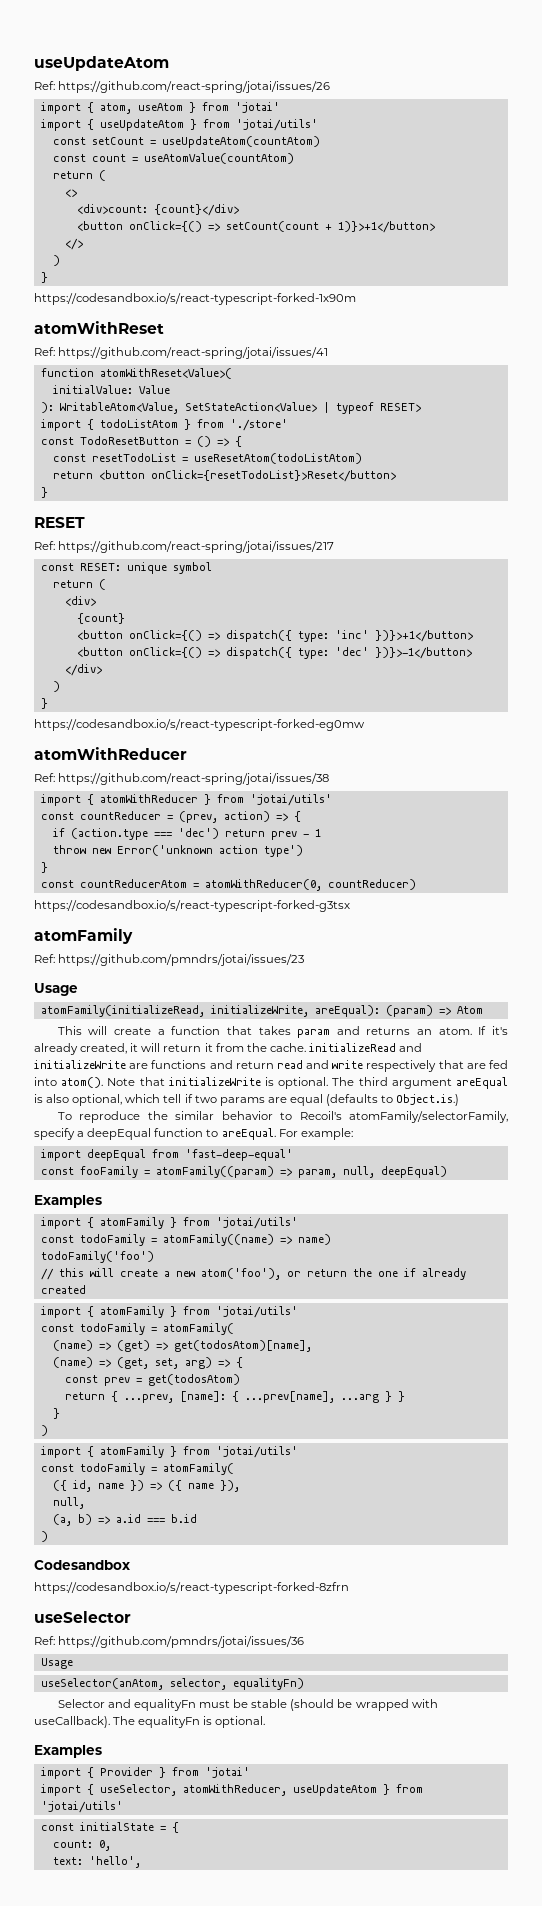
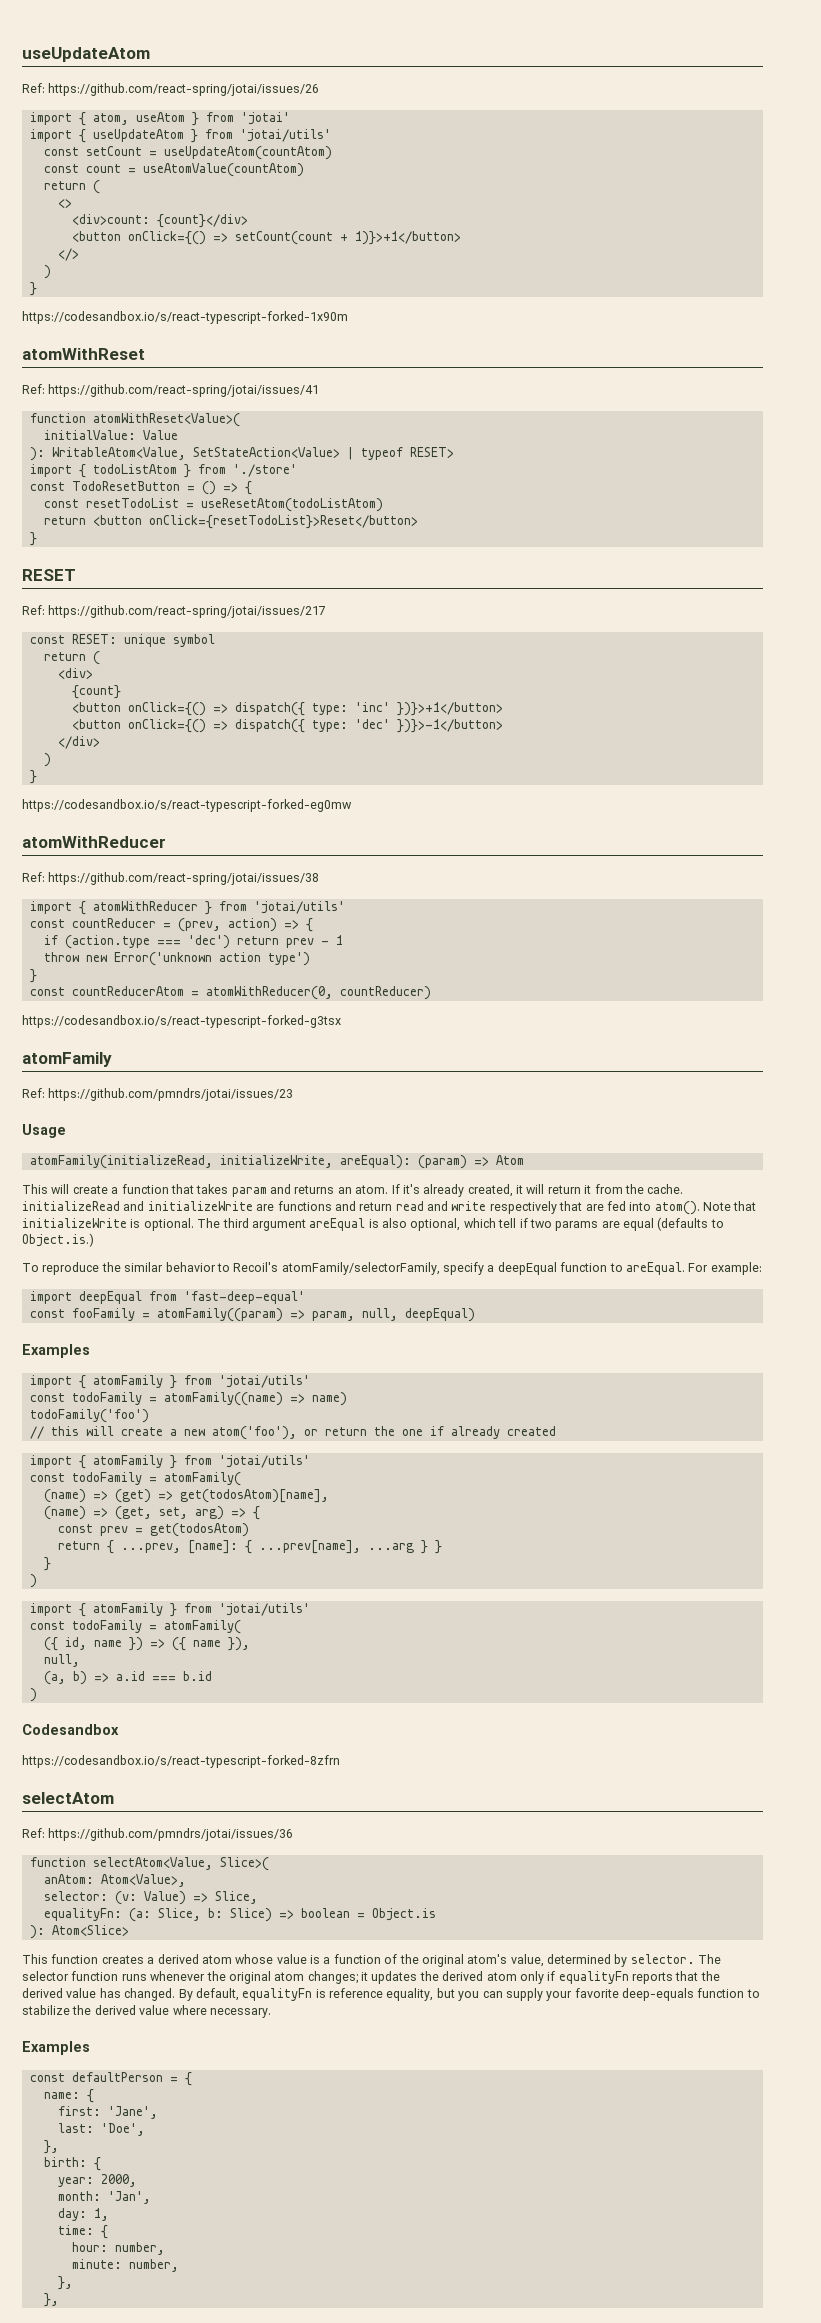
[34,1611,131,1623] useSelector -> [22,1792,114,1804] selectAtom
[40,1658,73,1669] [40,1678,304,1690] [57,1699,438,1711] [34,1716,266,1728] [34,1745,102,1758] [40,1767,250,1779] [40,1784,423,1796] [40,1801,123,1813] [40,1822,154,1831] Usage // useSelector(anAtom, selector, equalityFn) // Selector and equalityFn must be stable (should be wrapped with useCallback). The equalityFn is optional. // Examples // import { Provider } from 'jotai' // import { useSelector, atomWithReducer, useUpdateAtom } from 'jotai/utils' // const initialState -> [29,1857,269,1871] [43,1874,186,1887] [43,1891,258,1905] [43,1908,436,1922] [29,1925,129,1939] [22,1954,722,1967] [22,1971,720,1984] [22,1988,760,2001] [22,2005,271,2018] [22,2041,90,2055] [29,2072,163,2082] function selectAtom<Value, Slice>( // anAtom: Atom<Value>, // selector: (v: Value) => Slice, // equalityFn: (a: Slice, b: Slice) => boolean = Object.is // ): Atom<Slice> // This function creates a derived atom whose value is a function of the original atom's value, determined by selector. The selector function runs whenever the original atom changes; it updates the derived atom only if equalityFn reports that the derived value has changed. By default, equalityFn is reference equality, but you can supply your favorite deep-equals function to stabilize the derived value where necessary. // Examples // const defaultPerson
[52,1840,111,1851] [52,1856,141,1868] count: 0, // text: 'hello', -> [43,2089,94,2103] [57,2106,158,2119] [57,2123,145,2136] [43,2140,59,2154] [43,2157,101,2171] [57,2174,137,2187] [57,2191,151,2204] [57,2208,109,2221] [57,2225,108,2239] [71,2242,165,2255] [71,2259,179,2272] [57,2276,73,2290] [43,2293,59,2307] name: { // first: 'Jane', // last: 'Doe', // }, // birth: { // year: 2000, // month: 'Jan', // day: 1, // time: { // hour: number, // minute: number, // }, // },

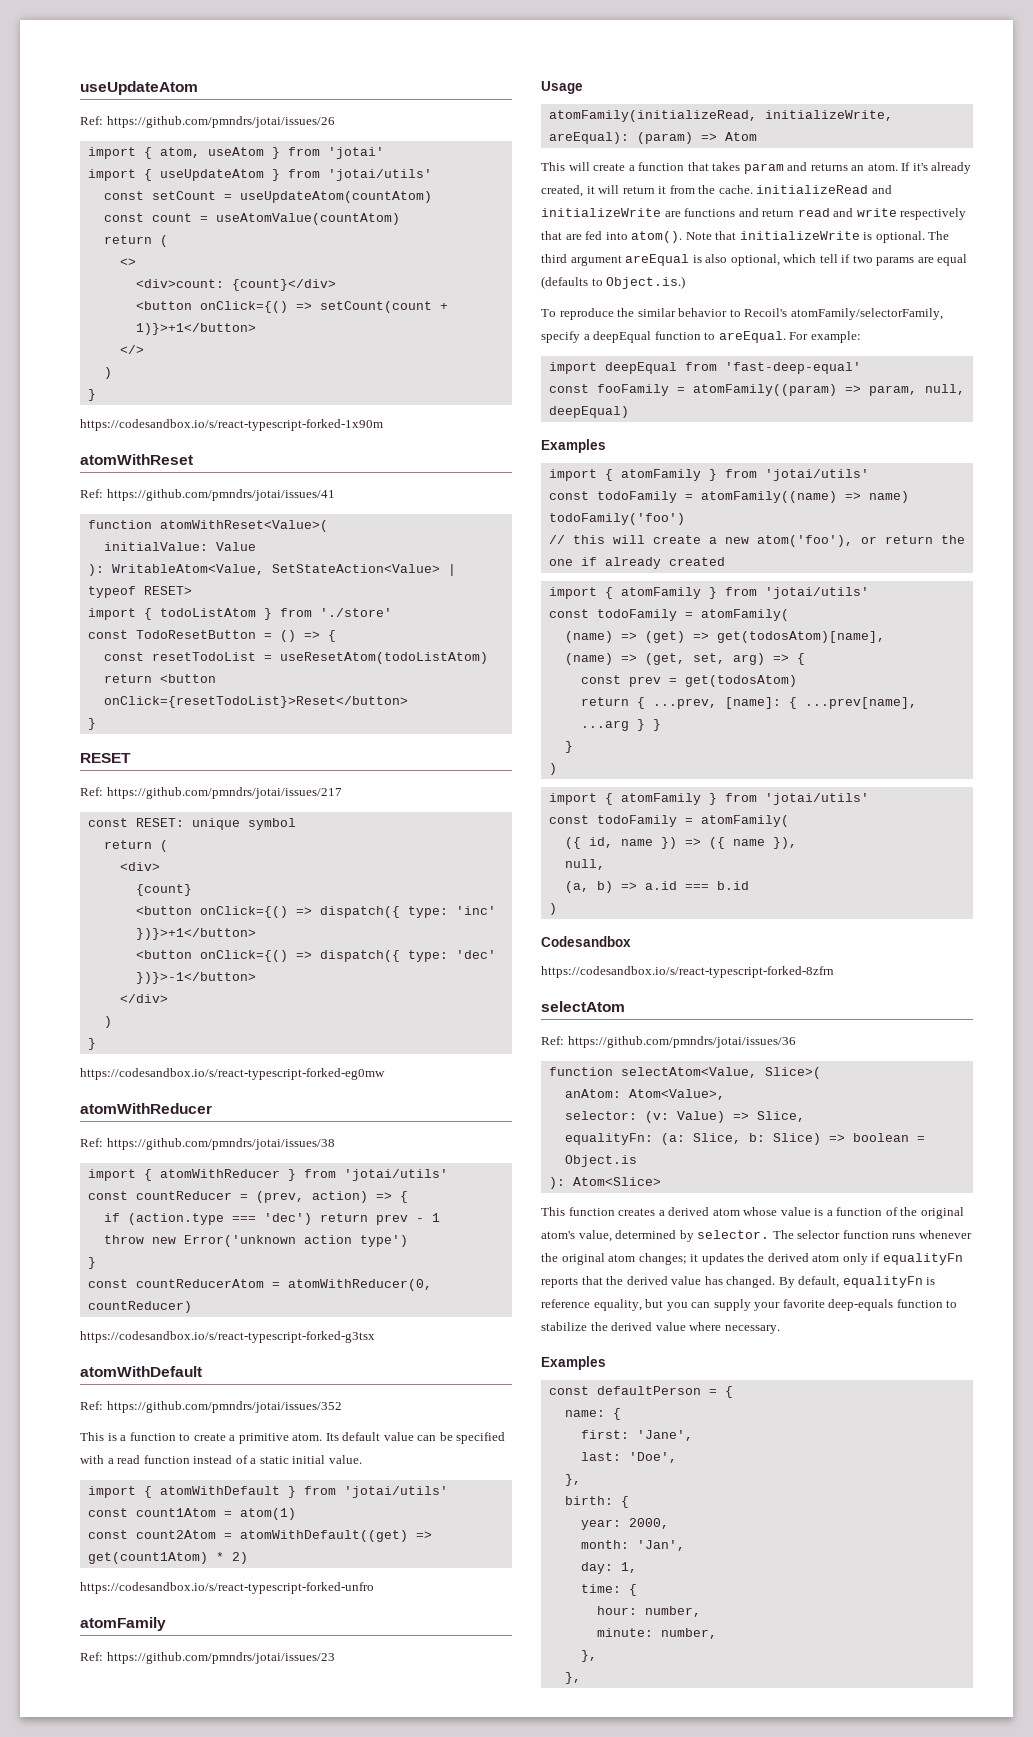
[48,83,320,96] https://github.com/react-spring/jotai/issues/26 -> [106,116,335,128] https://github.com/pmndrs/jotai/issues/26
[48,384,320,397] https://github.com/react-spring/jotai/issues/41 -> [106,489,335,501] https://github.com/pmndrs/jotai/issues/41
[48,605,327,618] https://github.com/react-spring/jotai/issues/217 -> [106,787,342,799] https://github.com/pmndrs/jotai/issues/217
[48,872,320,885] https://github.com/react-spring/jotai/issues/38 -> [106,1138,335,1150] https://github.com/pmndrs/jotai/issues/38
(341, 1021) none -> [80,1366,202,1377] [80,1401,342,1413] [80,1432,506,1444] [80,1455,362,1464] [87,1486,448,1498] [87,1508,296,1520] [87,1530,432,1542] [87,1552,248,1564] [80,1582,374,1594] // atomWithDefault // Ref: https://github.com/pmndrs/jotai/issues/352 // This is a function to create a primitive atom. Its default value can be specified with a read function instead of a static initial value. // import { atomWithDefault } from 'jotai/utils' // const count1Atom = atom(1) // const count2Atom = atomWithDefault((get) => get(count1Atom) * 2) // https://codesandbox.io/s/react-typescript-forked-unfro

